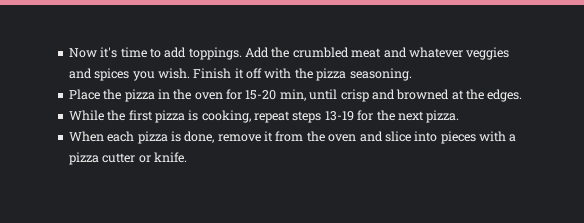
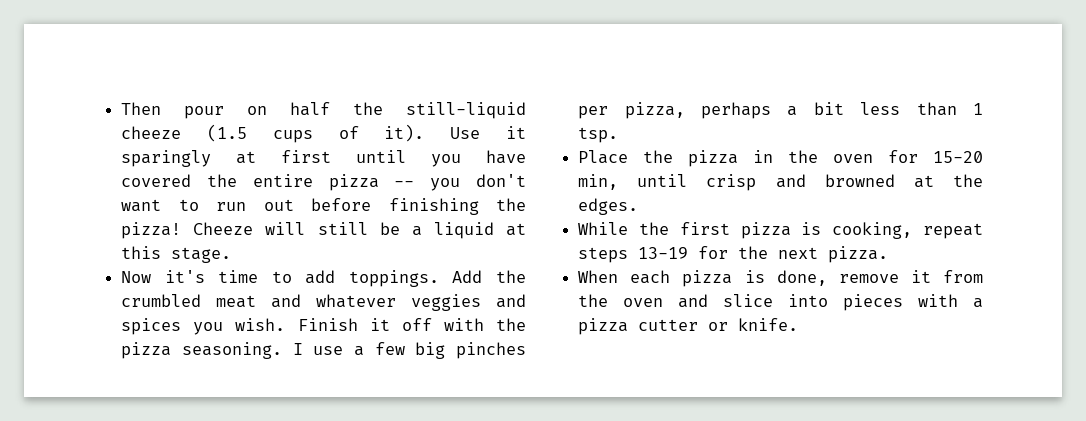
(68, 53) none -> [121,102,526,119] [121,124,526,143] [121,150,526,167] [121,174,526,191] [121,198,526,215] [121,222,526,239] [121,246,232,263] Then pour on half the still-liquid cheeze (1.5 cups of it). Use it sparingly at first until you have covered the entire pizza -- you don't want to run out before finishing the pizza! Cheeze will still be a liquid at this stage. //
(412, 74) none -> [292,342,526,359] [578,102,983,119] [578,127,619,143] I use a few big pinches per pizza, perhaps a bit less than 1 tsp.

